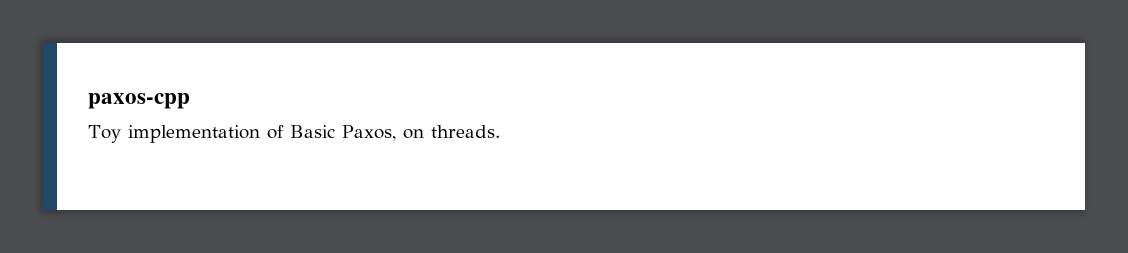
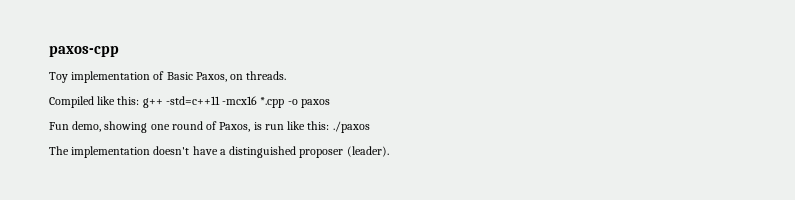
(500, 131) none -> [49,96,330,108] [49,121,370,133] [49,146,389,158] // Compiled like this: g++ -std=c++11 -mcx16 *.cpp -o paxos // Fun demo, showing one round of Paxos, is run like this: ./paxos // The implementation doesn't have a distinguished proposer (leader).

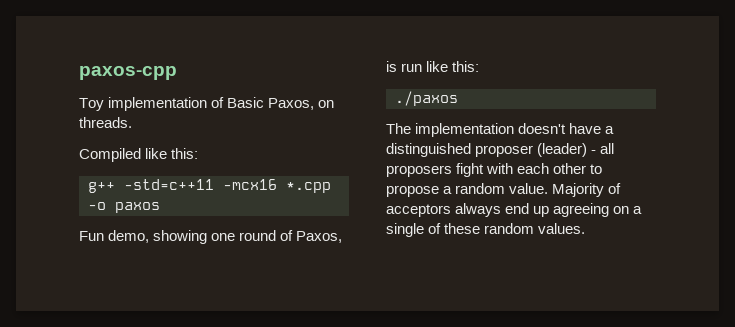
(140, 100) none -> (199, 153) //
(330, 125) none -> (480, 66) //
[346,146,389,157] (leader). -> [537,143,615,157] [386,163,603,177] [386,183,622,197] [386,203,643,217] [386,223,586,237] (leader) - all proposers fight with each other to propose a random value. Majority of acceptors always end up agreeing on a single of these random values.

